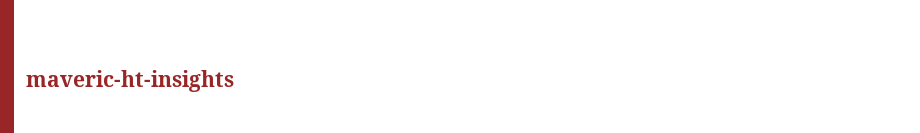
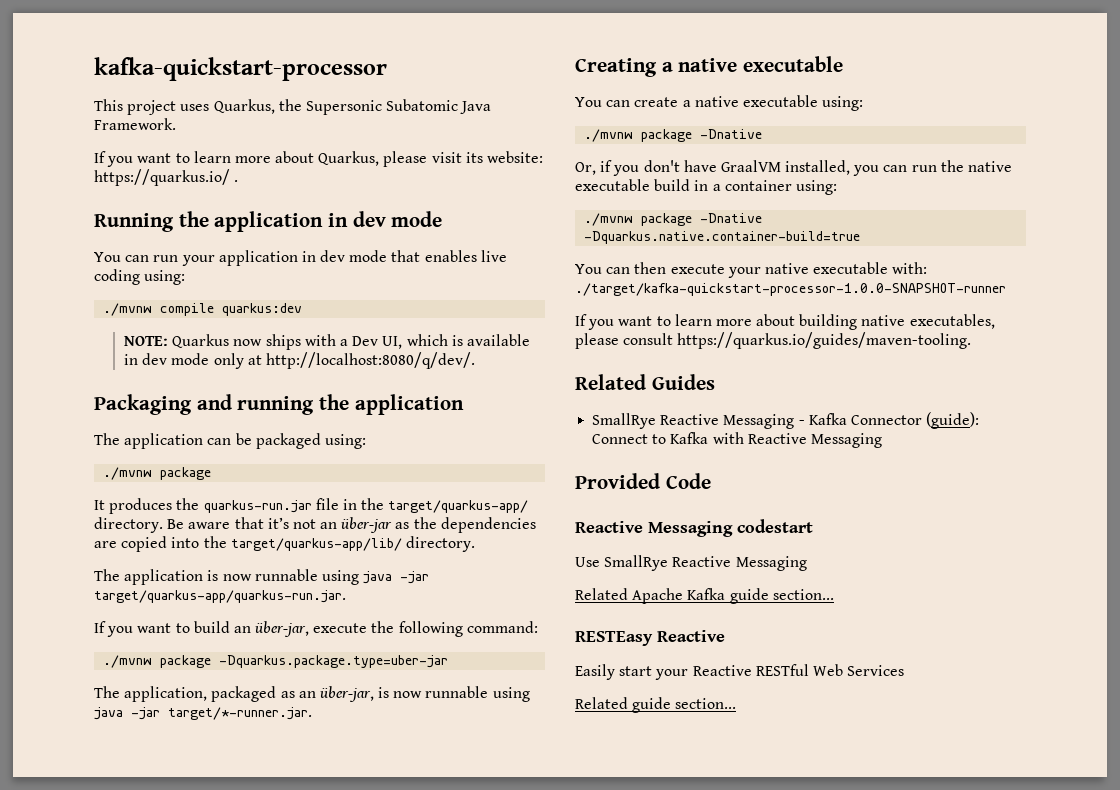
[26,70,234,92] maveric-ht-insights -> [94,57,387,81] [94,99,492,115] [94,118,176,130] [94,151,544,167] [94,169,239,186] [94,211,443,232] [94,250,507,266] [94,269,186,285] [103,303,303,316] [124,334,530,350] [124,352,475,369] [94,394,464,415] [94,433,366,449] [103,467,212,480] [94,498,529,514] [94,517,536,533] [94,536,475,552] [94,569,430,585] [94,590,346,603] [94,621,538,637] [103,655,449,668] [94,686,530,702] [94,707,312,720] [575,56,844,77] [575,95,864,111] [584,129,763,142] [575,160,1013,176] [575,179,837,195] [584,213,763,226] [584,231,861,244] [575,262,928,278] [575,283,1006,296] [575,314,995,330] [575,332,972,349] [575,374,715,390] [592,412,980,429] [592,432,882,448] [575,473,711,489] [575,519,813,537] [575,555,807,571] [575,588,834,604] [575,630,725,646] [575,664,905,680] [575,697,737,713] kafka-quickstart-processor // This project uses Quarkus, the Supersonic Subatomic Java Framework. // If you want to learn more about Quarkus, please visit its website: https://quarkus.io/ . // Running the application in dev mode // You can run your application in dev mode that enables live coding using: // ./mvnw compile quarkus:dev // NOTE: Quarkus now ships with a Dev UI, which is available in dev mode only at http://localhost:8080/q/dev/. // Packaging and running the application // The application can be packaged using: // ./mvnw package // It produces the quarkus-run.jar file in the target/quarkus-app/ directory. Be aware that it’s not an über-jar as the dependencies are copied into the target/quarkus-app/lib/ directory. // The application is now runnable using java -jar target/quarkus-app/quarkus-run.jar. // If you want to build an über-jar, execute the following command: // ./mvnw package -Dquarkus.package.type=uber-jar // The application, packaged as an über-jar, is now runnable using java -jar target/*-runner.jar. // Creating a native executable // You can create a native executable using: // ./mvnw package -Dnative // Or, if you don't have GraalVM installed, you can run the native executable build in a container using: // ./mvnw package -Dnative -Dquarkus.native.container-build=true // You can then execute your native executable with: ./target/kafka-quickstart-processor-1.0.0-SNAPSHOT-runner // If you want to learn more about building native executables, please consult https://quarkus.io/guides/maven-tooling. // Related Guides // SmallRye Reactive Messaging - Kafka Connector (guide): Connect to Kafka with Reactive Messaging // Provided Code // Reactive Messaging codestart // Use SmallRye Reactive Messaging // Related Apache Kafka guide section... // RESTEasy Reactive // Easily start your Reactive RESTful Web Services // Related guide section...

